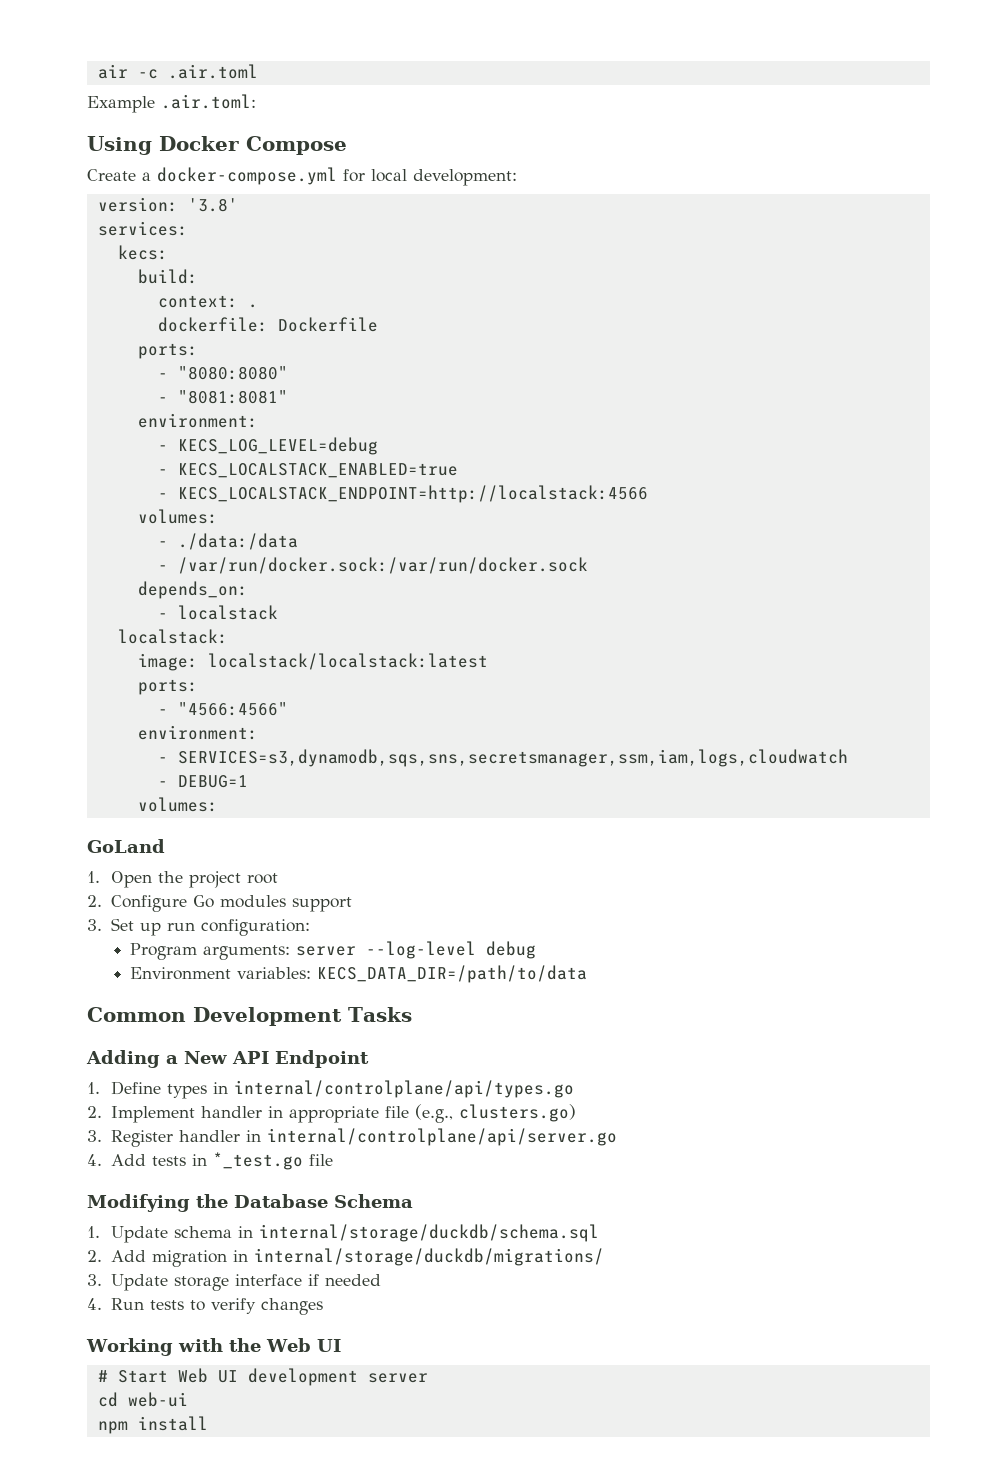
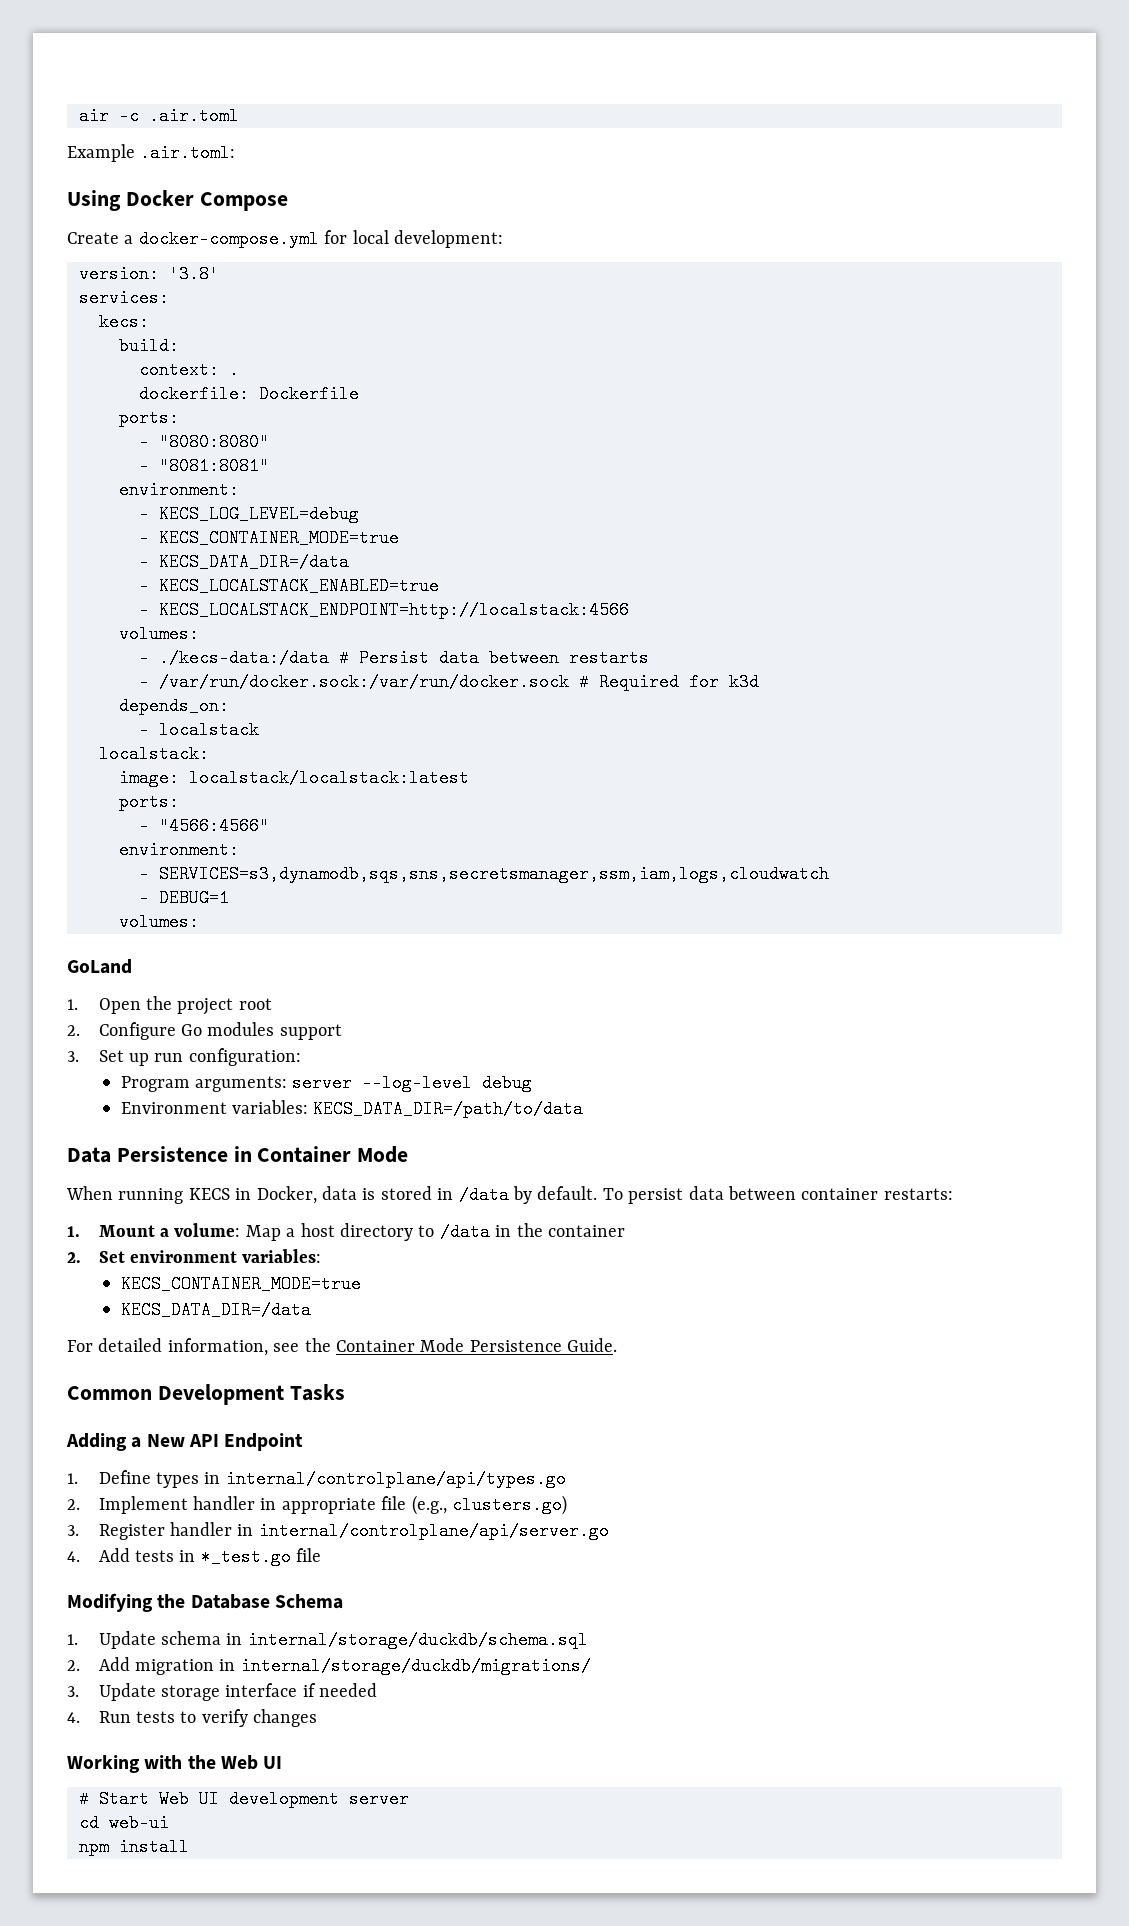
(378, 446) none -> [139,529,399,547] [139,553,349,571] // - KECS_CONTAINER_MODE=true // - KECS_DATA_DIR=/data
[177,533,298,550] [157,557,588,574] ./data:/data // - /var/run/docker.sock:/var/run/docker.sock -> [159,649,649,667] [139,673,759,691] ./kecs-data:/data # Persist data between restarts // - /var/run/docker.sock:/var/run/docker.sock # Required for k3d
(588, 974) none -> [67,1146,409,1163] [66,1186,953,1204] [67,1223,626,1241] [67,1249,322,1263] [120,1275,361,1293] [120,1301,311,1319] [67,1338,618,1356] // Data Persistence in Container Mode // When running KECS in Docker, data is stored in /data by default. To persist data between container restarts: // 1. Mount a volume: Map a host directory to /data in the container // 2. Set environment variables: // KECS_CONTAINER_MODE=true // KECS_DATA_DIR=/data // For detailed information, see the Container Mode Persistence Guide.

